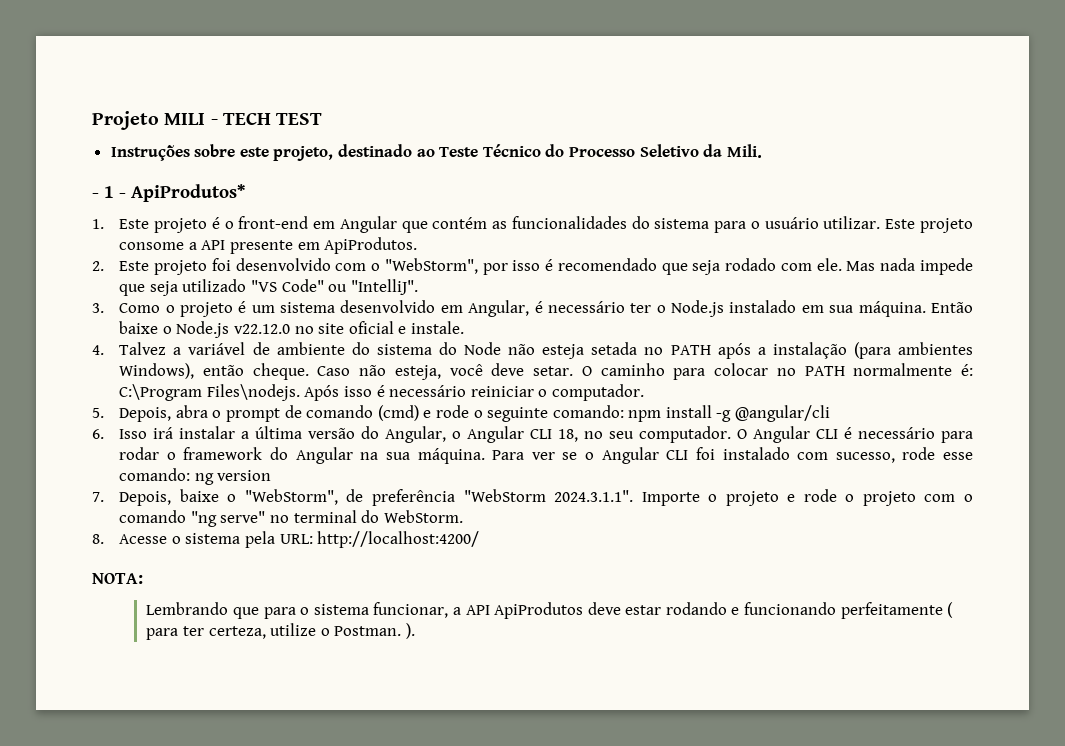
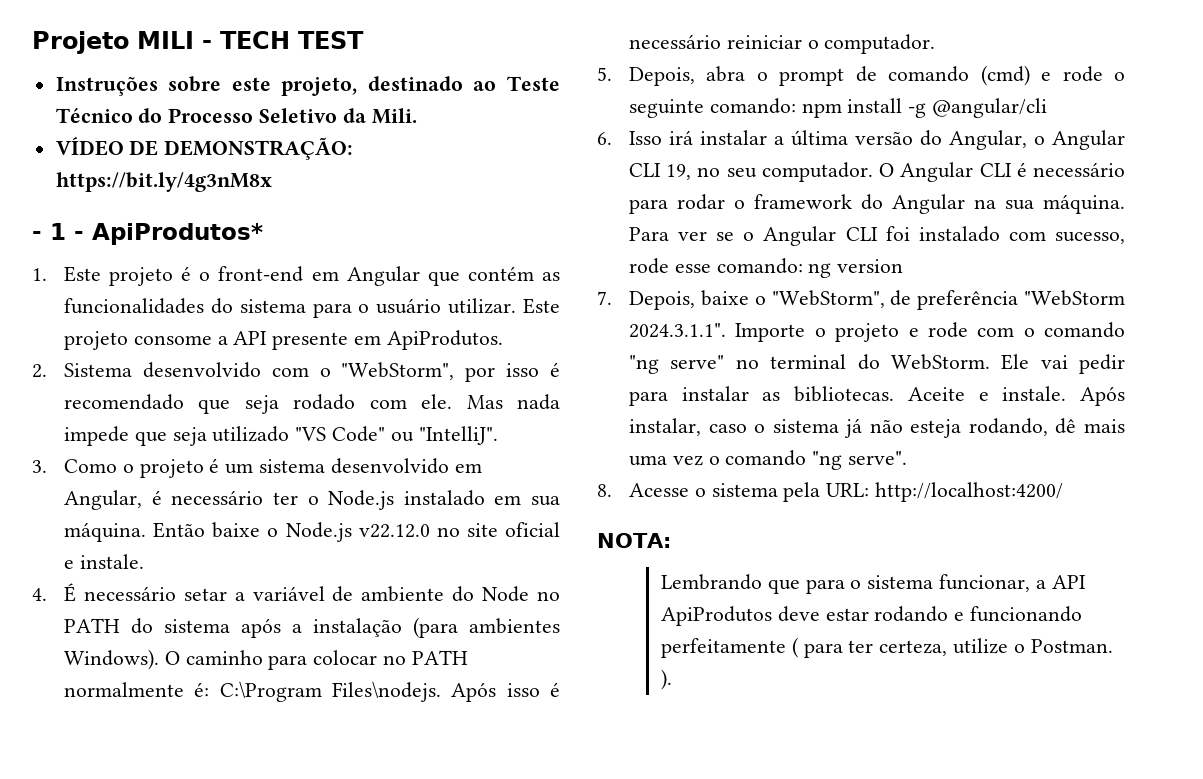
(762, 151) none -> [55,137,354,160] [55,172,272,192] // VÍDEO DE DEMONSTRAÇÃO: https://bit.ly/4g3nM8x
[119,258,231,275] Este projeto foi -> [64,363,133,377] Sistema
[119,342,167,355] Talvez -> [64,583,227,602] É necessário setar
[376,342,711,359] sistema do Node não esteja setada no PATH -> [482,586,560,602] [64,618,231,634] Node no PATH do sistema
[119,363,574,380] Windows), então cheque. Caso não esteja, você deve setar. -> [64,649,160,670] Windows).
[558,429,579,442] 18, -> [666,164,692,180] 19,
[845,491,916,506] o projeto -> (968, 330) none
(463, 516) none -> [1001,354,1125,374] [629,386,1125,406] [629,418,1125,438] [629,450,908,470] Ele vai pedir para instalar as bibliotecas. Aceite e instale. Após instalar, caso o sistema já não esteja rodando, dê mais uma vez o comando "ng serve".

